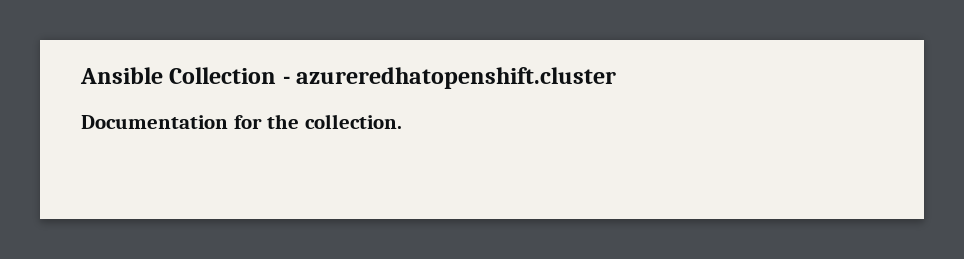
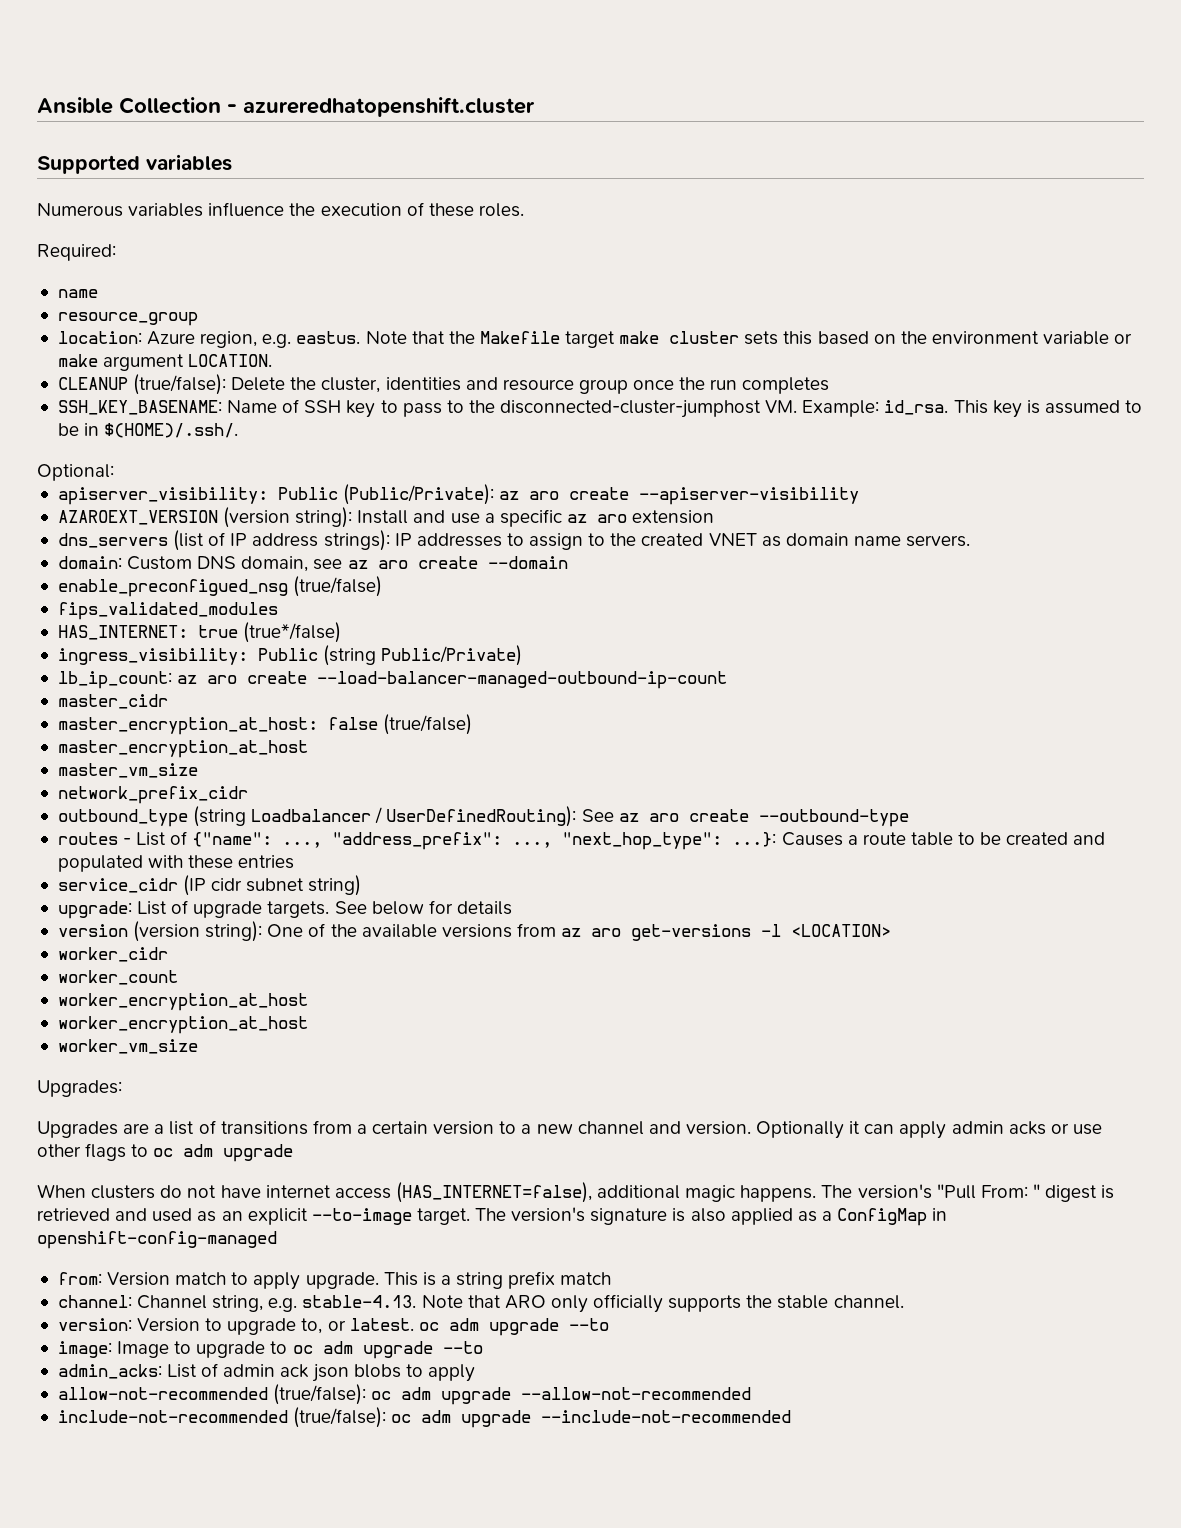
[81,114,403,129] Documentation for the collection. -> [37,154,232,174] [37,202,524,217] [37,244,116,261] [57,289,98,298] [57,312,198,326] [57,331,1133,348] [57,354,273,371] [57,374,830,395] [57,399,1143,418] [57,423,239,438] [37,464,114,481] [57,484,860,505] [57,507,715,528] [57,530,971,551] [57,556,568,572] [57,576,383,597] [57,602,278,620] [57,622,342,643] [57,645,523,666] [57,671,728,689] [57,694,168,709] [57,714,473,735] [57,740,308,758] [57,763,198,778] [57,786,248,804] [57,806,909,827] [57,831,1106,850] [57,855,295,872] [57,875,362,896] [57,900,512,919] [57,921,892,942] [57,947,168,962] [57,970,178,985] [57,993,308,1011] [57,1016,308,1034] [57,1039,198,1054] [37,1080,122,1097] [37,1120,1102,1139] [37,1143,294,1162] [37,1182,1115,1203] [37,1207,948,1226] [37,1231,277,1249] [57,1271,612,1290] [57,1294,904,1313] [57,1318,609,1336] [57,1341,483,1359] [57,1363,475,1382] [57,1384,752,1405] [57,1407,792,1428] Supported variables // Numerous variables influence the execution of these roles. // Required: // name // resource_group // location: Azure region, e.g. eastus. Note that the Makefile target make cluster sets this based on the environment variable or make argument LOCATION. // CLEANUP (true/false): Delete the cluster, identities and resource group once the run completes // SSH_KEY_BASENAME: Name of SSH key to pass to the disconnected-cluster-jumphost VM. Example: id_rsa. This key is assumed to be in $(HOME)/.ssh/. // Optional: // apiserver_visibility: Public (Public/Private): az aro create --apiserver-visibility // AZAROEXT_VERSION (version string): Install and use a specific az aro extension // dns_servers (list of IP address strings): IP addresses to assign to the created VNET as domain name servers. // domain: Custom DNS domain, see az aro create --domain // enable_preconfigued_nsg (true/false) // fips_validated_modules // HAS_INTERNET: true (true*/false) // ingress_visibility: Public (string Public/Private) // lb_ip_count: az aro create --load-balancer-managed-outbound-ip-count // master_cidr // master_encryption_at_host: false (true/false) // master_encryption_at_host // master_vm_size // network_prefix_cidr // outbound_type (string Loadbalancer / UserDefinedRouting): See az aro create --outbound-type // routes - List of {"name": ..., "address_prefix": ..., "next_hop_type": ...}: Causes a route table to be created and populated with these entries // service_cidr (IP cidr subnet string) // upgrade: List of upgrade targets. See below for details // version (version string): One of the available versions from az aro get-versions -l <LOCATION> // worker_cidr // worker_count // worker_encryption_at_host // worker_encryption_at_host // worker_vm_size // Upgrades: // Upgrades are a list of transitions from a certain version to a new channel and version. Optionally it can apply admin acks or use other flags to oc adm upgrade // When clusters do not have internet access (HAS_INTERNET=false), additional magic happens. The version's "Pull From: " digest is retrieved and used as an explicit --to-image target. The version's signature is also applied as a ConfigMap in openshift-config-managed // from: Version match to apply upgrade. This is a string prefix match // channel: Channel string, e.g. stable-4.13. Note that ARO only officially supports the stable channel. // version: Version to upgrade to, or latest. oc adm upgrade --to // image: Image to upgrade to oc adm upgrade --to // admin_acks: List of admin ack json blobs to apply // allow-not-recommended (true/false): oc adm upgrade --allow-not-recommended // include-not-recommended (true/false): oc adm upgrade --include-not-recommended

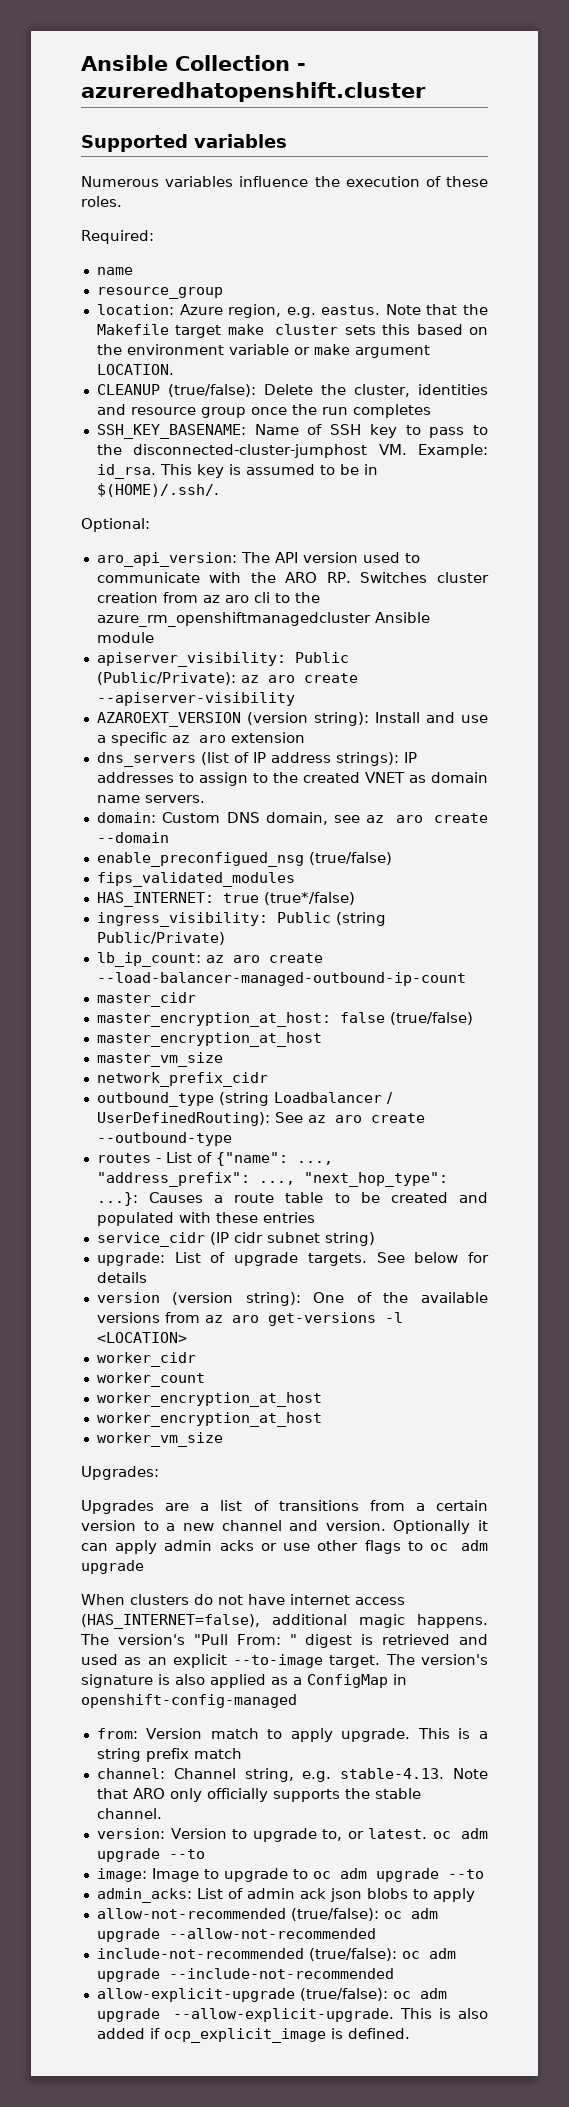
(114, 472) none -> [96,552,420,567] [96,572,490,583] [96,592,320,603] [96,612,430,627] [96,632,154,643] // aro_api_version: The API version used to communicate with the ARO RP. Switches cluster creation from az aro cli to the azure_rm_openshiftmanagedcluster Ansible module
(792, 1416) none -> [96,1988,447,2002] [96,2008,488,2022] [96,2028,410,2043] // allow-explicit-upgrade (true/false): oc adm upgrade --allow-explicit-upgrade. This is also added if ocp_explicit_image is defined.

